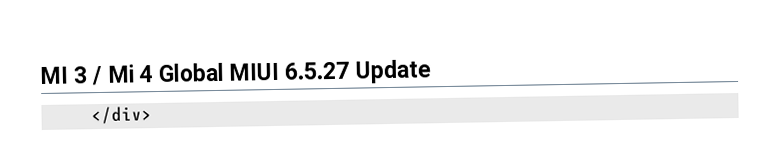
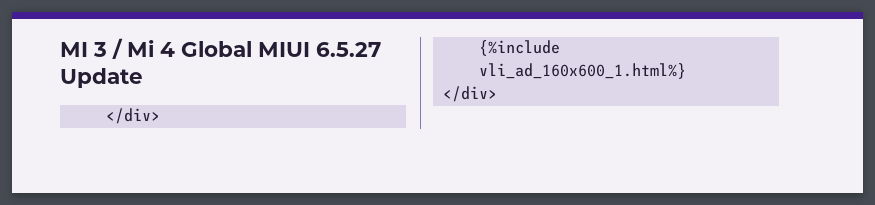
(153, 115) none -> [478,40,560,56] [478,63,686,79] [442,86,497,102] // {%include vli_ad_160x600_1.html%} // </div>

